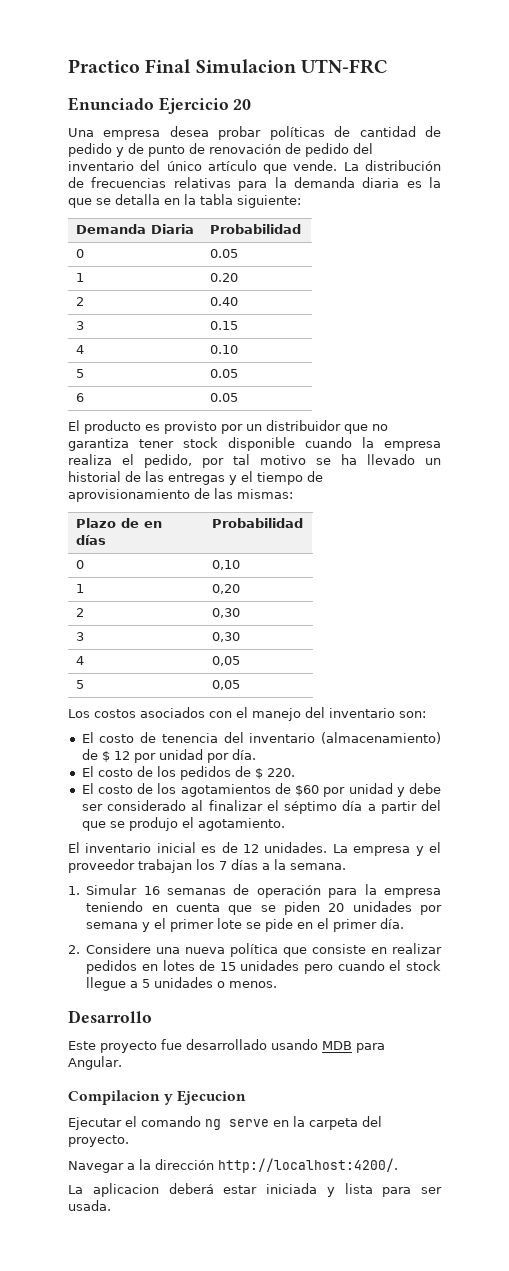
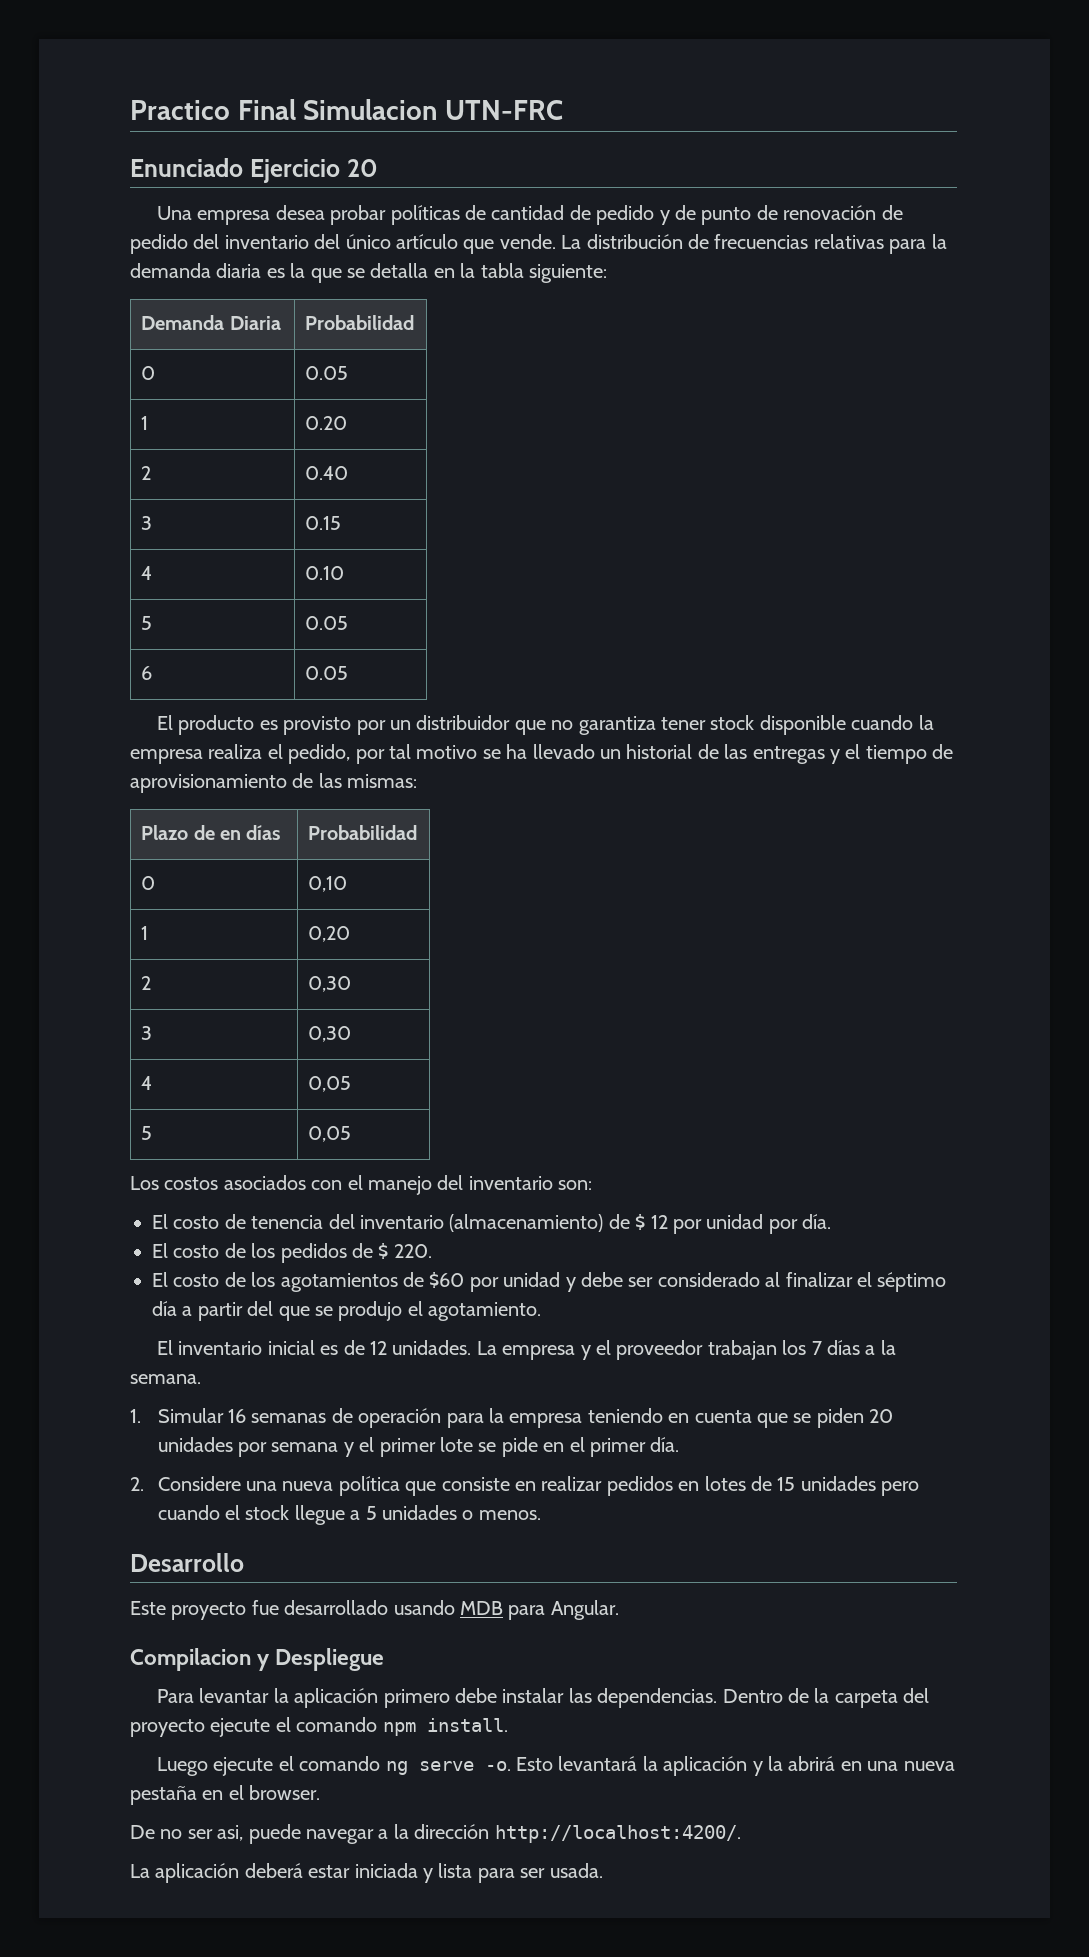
[177,1090,247,1105] [68,1116,382,1130] [68,1135,129,1147] [68,1161,124,1173] Ejecucion // Ejecutar el comando ng serve en la carpeta del proyecto. // Navegar -> [275,1648,385,1671] [157,1688,930,1708] [130,1717,508,1737] [157,1756,955,1776] [130,1785,321,1805] [130,1824,374,1844] Despliegue // Para levantar la aplicación primero debe instalar las dependencias. Dentro de la carpeta del proyecto ejecute el comando npm install. // Luego ejecute el comando ng serve -o. Esto levantará la aplicación y la abrirá en una nueva pestaña en el browser. // De no ser asi, puede navegar
[92,1183,159,1197] aplicacion -> [155,1863,240,1883] aplicación

